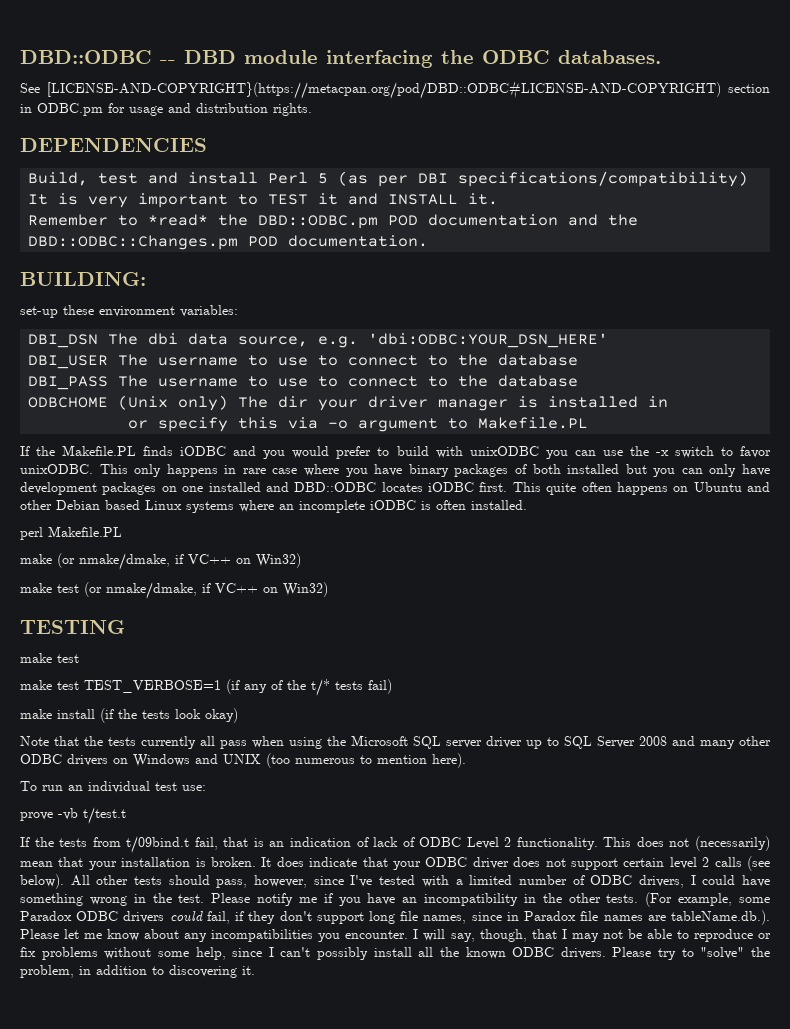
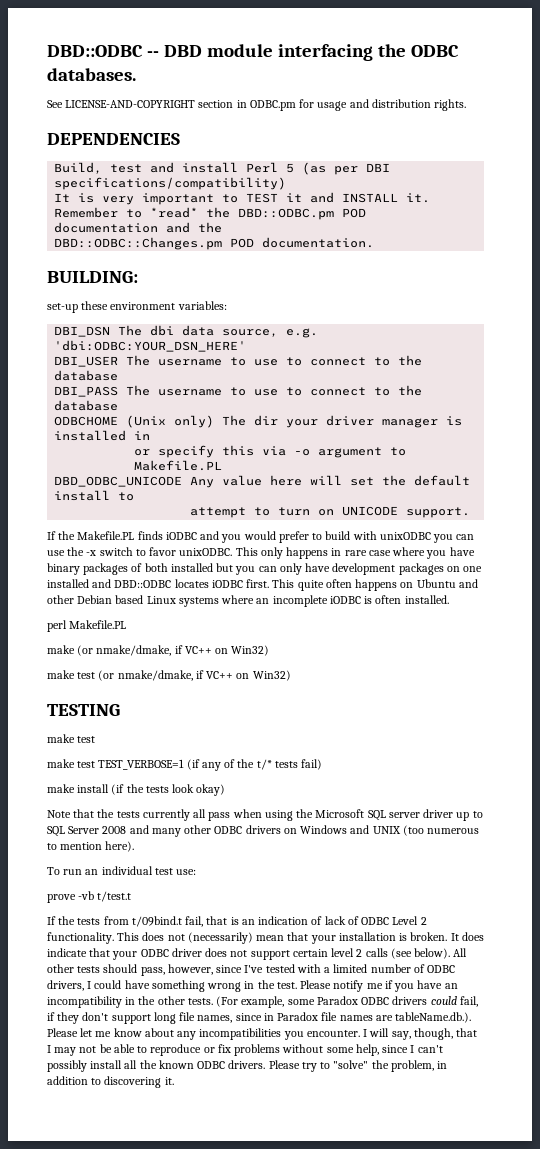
[47,81,721,99] [LICENSE-AND-COPYRIGHT}(https://metacpan.org/pod/DBD::ODBC#LICENSE-AND-COPYRIGHT) -> [65,100,196,108] LICENSE-AND-COPYRIGHT
(589, 423) none -> [54,475,471,488] [54,490,135,501] [190,506,471,518] // DBD_ODBC_UNICODE Any value here will set the default install to // attempt to turn on UNICODE support.

